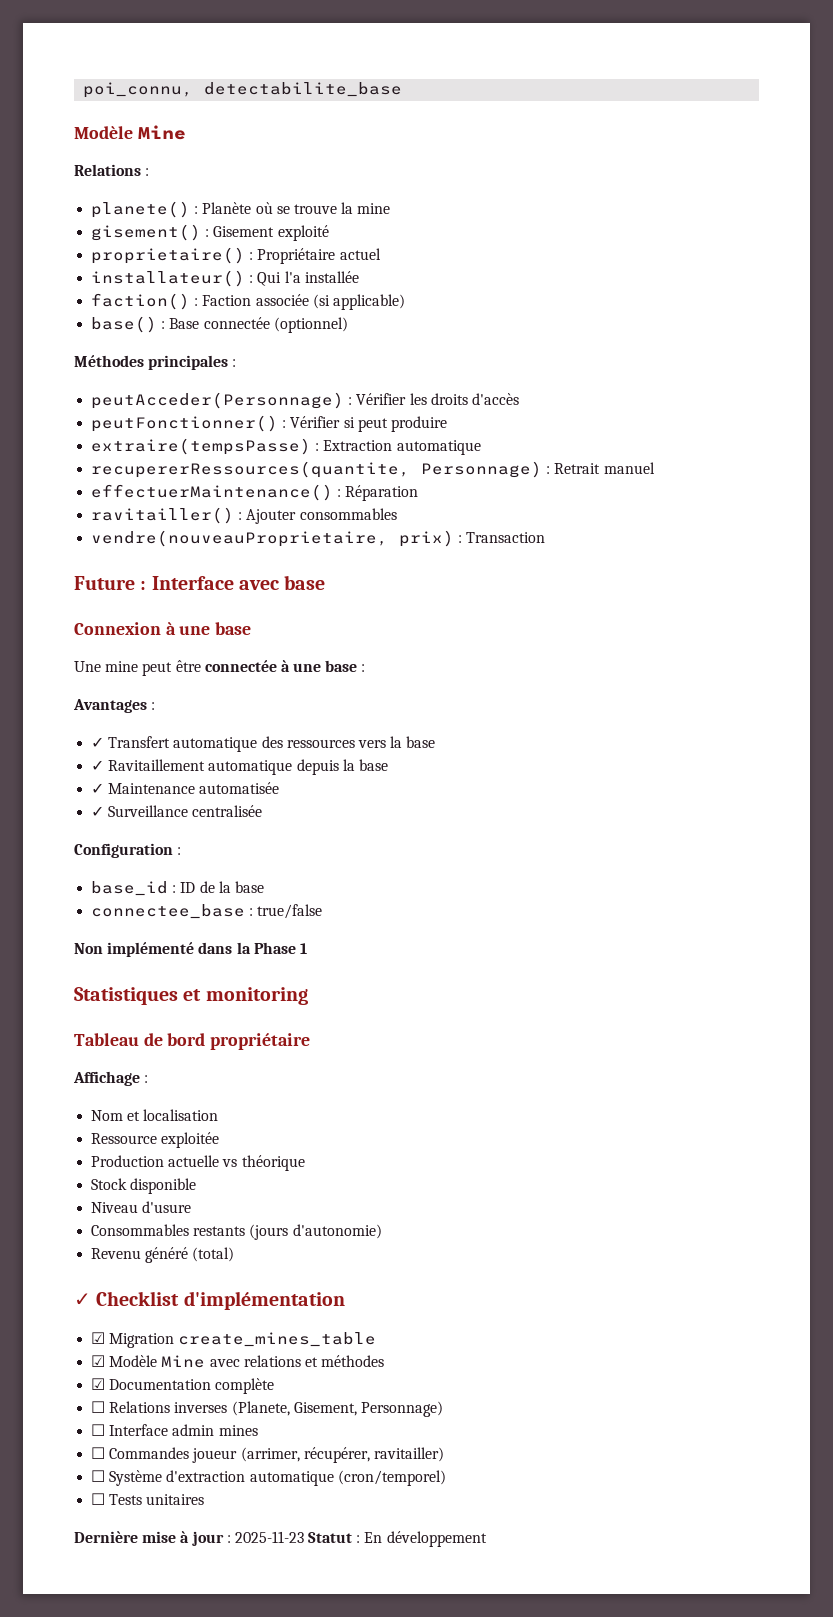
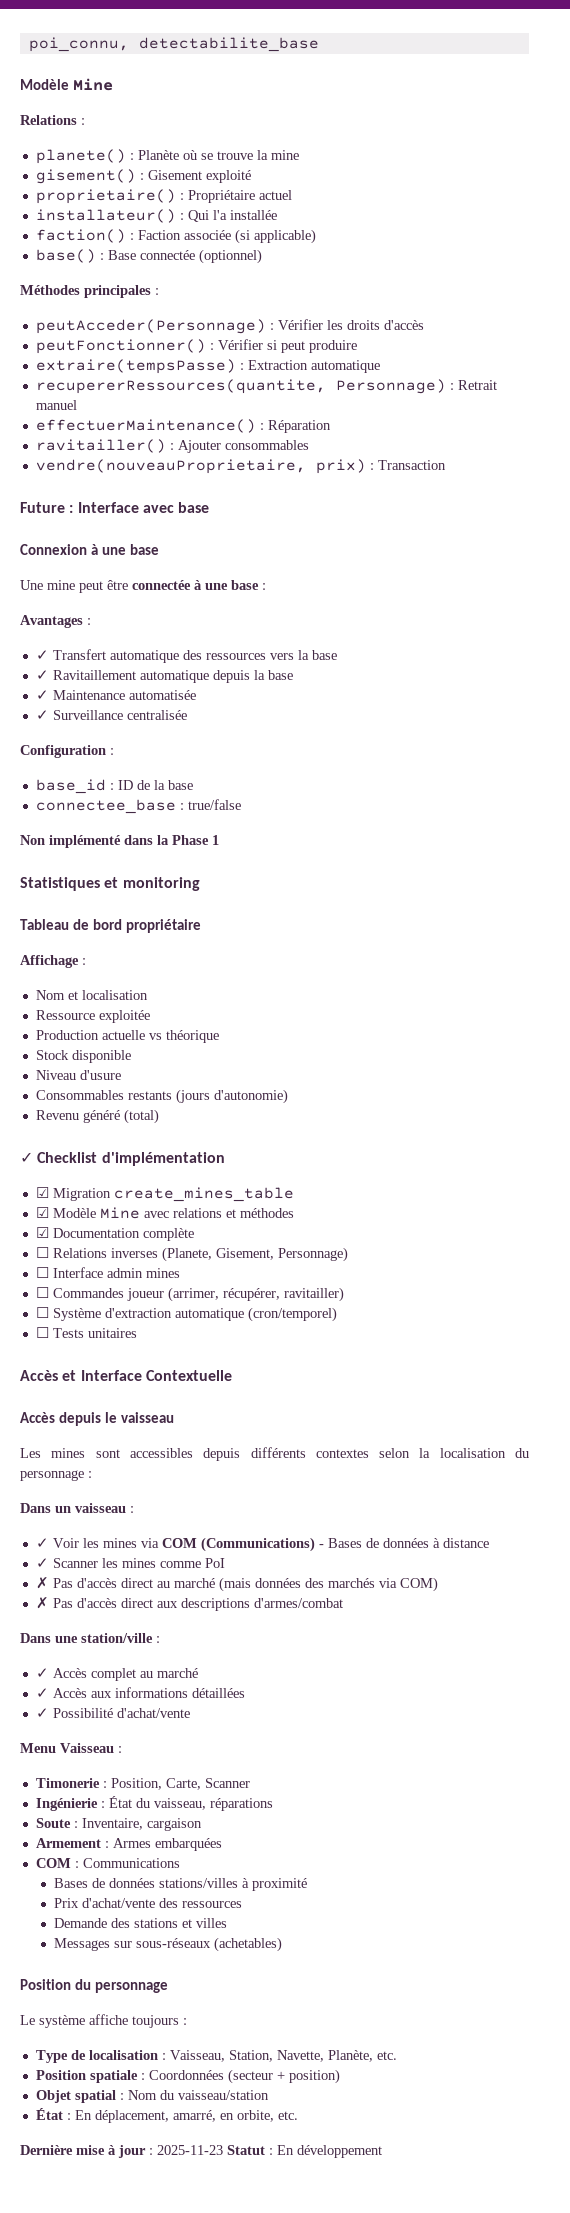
(205, 1499) none -> [20,1370,232,1381] [20,1412,175,1426] [20,1447,529,1461] [20,1470,92,1481] [20,1503,134,1513] [35,1537,489,1552] [35,1558,225,1568] [35,1577,438,1592] [35,1597,343,1611] [20,1633,160,1643] [35,1668,198,1681] [35,1687,245,1698] [35,1708,190,1718] [20,1743,122,1753] [35,1778,250,1790] [35,1796,273,1811] [35,1818,202,1831] [35,1838,222,1851] [35,1858,180,1868] [53,1878,307,1891] [53,1898,242,1908] [53,1918,227,1928] [53,1937,282,1952] [20,1979,169,1993] [20,2014,187,2028] [35,2050,397,2063] [35,2069,340,2084] [35,2090,269,2103] [35,2108,298,2123] // Accès et Interface Contextuelle // Accès depuis le vaisseau // Les mines sont accessibles depuis différents contextes selon la localisation du personnage : // Dans un vaisseau : // ✓ Voir les mines via COM (Communications) - Bases de données à distance // ✓ Scanner les mines comme PoI // ✗ Pas d'accès direct au marché (mais données des marchés via COM) // ✗ Pas d'accès direct aux descriptions d'armes/combat // Dans une station/ville : // ✓ Accès complet au marché // ✓ Accès aux informations détaillées // ✓ Possibilité d'achat/vente // Menu Vaisseau : // Timonerie : Position, Carte, Scanner // Ingénierie : État du vaisseau, réparations // Soute : Inventaire, cargaison // Armement : Armes embarquées // COM : Communications // Bases de données stations/villes à proximité // Prix d'achat/vente des ressources // Demande des stations et villes // Messages sur sous-réseaux (achetables) // Position du personnage // Le système affiche toujours : // Type de localisation : Vaisseau, Station, Navette, Planète, etc. // Position spatiale : Coordonnées (secteur + position) // Objet spatial : Nom du vaisseau/station // État : En déplacement, amarré, en orbite, etc.

